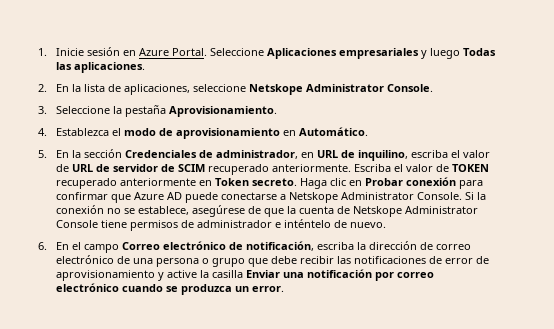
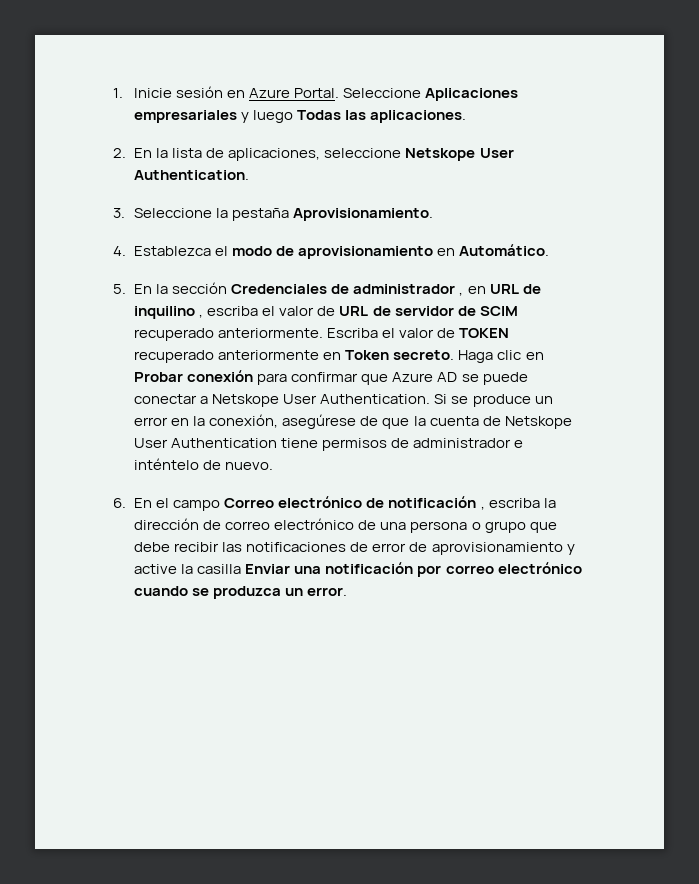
[305,84,433,92] Administrator Console. -> [479,148,514,158] [134,170,250,180] User Authentication.
[215,150,298,159] administrador, -> [353,284,464,296] administrador ,
[357,150,408,161] inquilino, -> [134,306,204,319] inquilino ,
[184,192,486,203] [55,205,189,215] puede conectarse a Netskope Administrator Console. Si la conexión no se establece, -> [461,372,528,385] [134,394,553,407] [134,414,279,428] se puede conectar a Netskope User Authentication. Si se produce un error en la conexión,
[404,206,478,214] [55,220,98,228] Administrator Console -> [134,438,278,448] User Authentication
[245,241,314,251] notificación, -> [388,496,485,510] notificación ,

